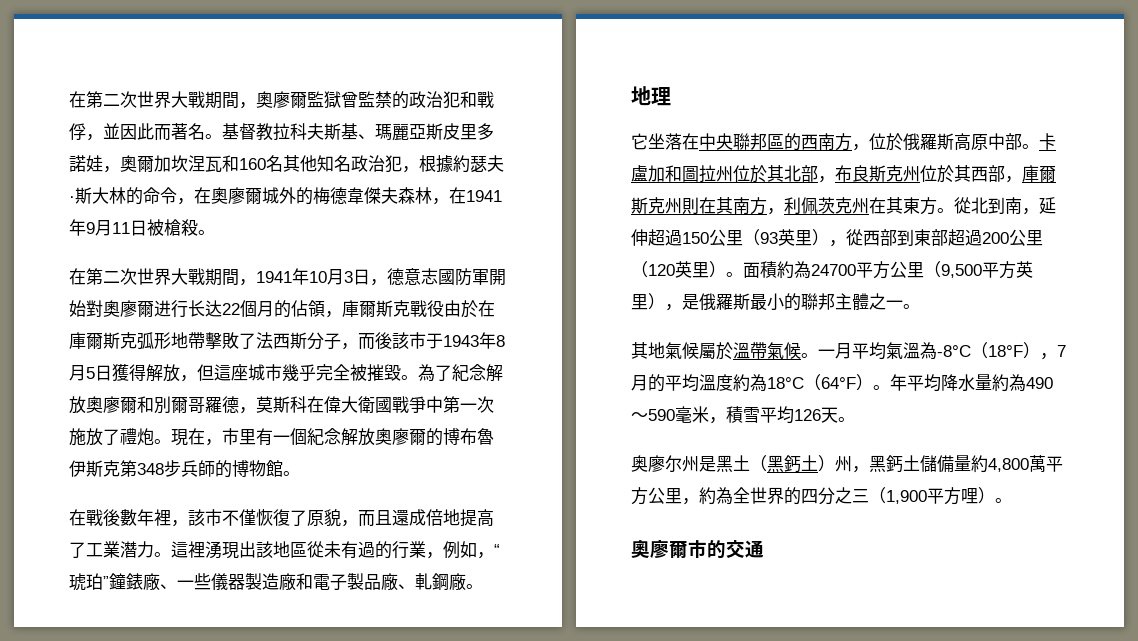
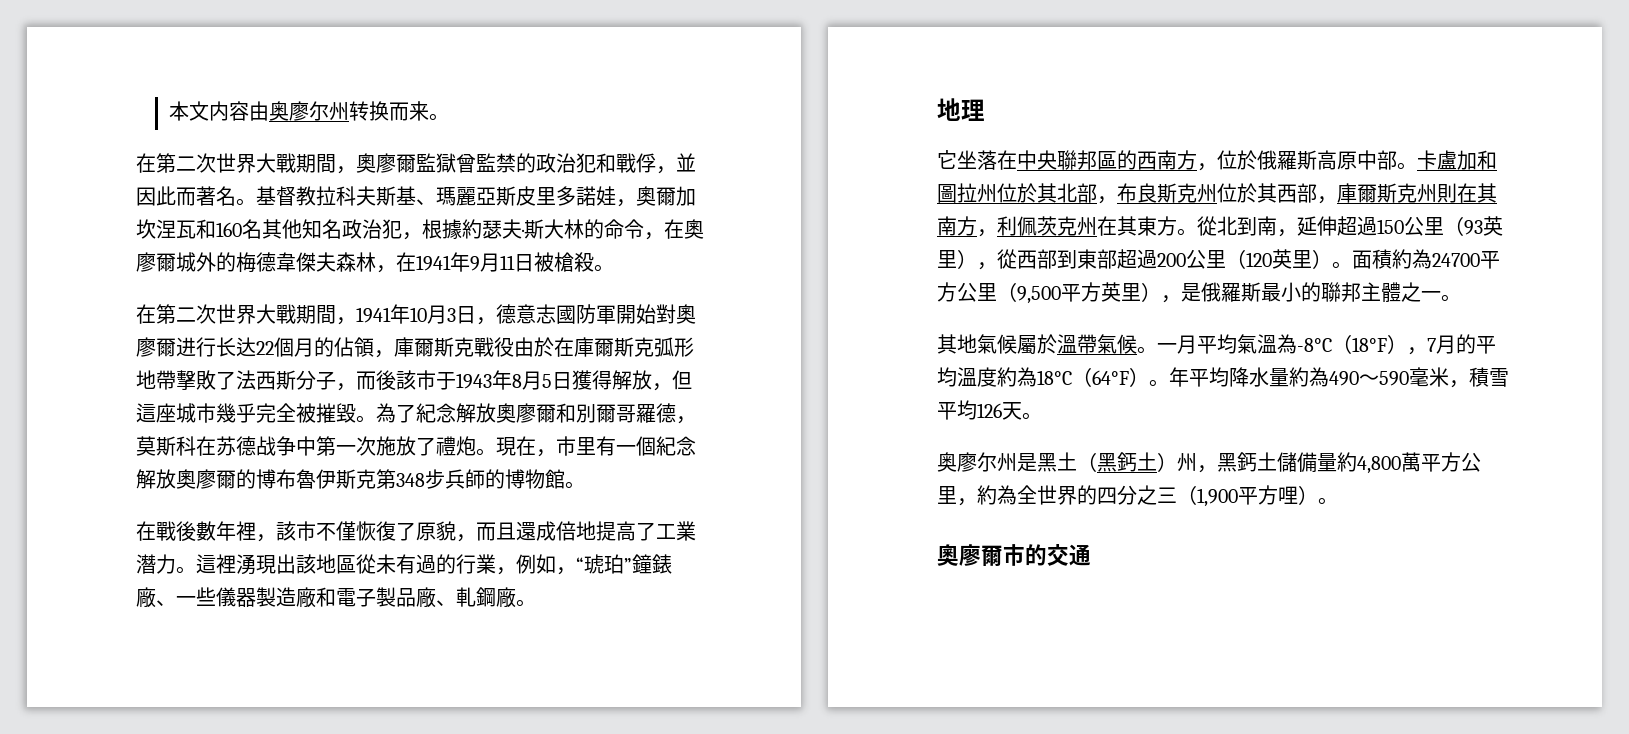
(69, 99) none -> [169,101,450,121] 本文内容由奥廖尔州转换而来。 //
[324,396,426,414] 偉大衛國戰爭 -> [216,436,296,456] 苏德战争

